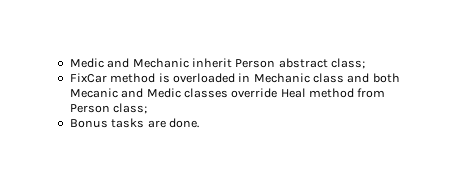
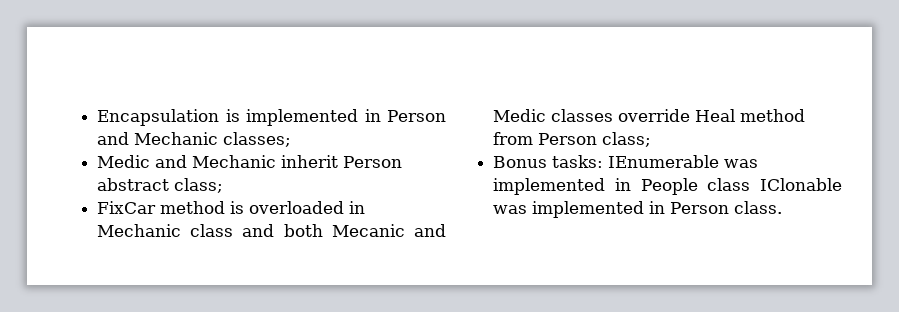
(69, 63) none -> [97,109,446,126] [97,132,292,147] Encapsulation is implemented in Person and Mechanic classes; //
[111,118,199,128] tasks are done. -> [552,155,759,168] [493,178,842,195] [493,201,783,218] tasks: IEnumerable was implemented in People class IClonable was implemented in Person class.

